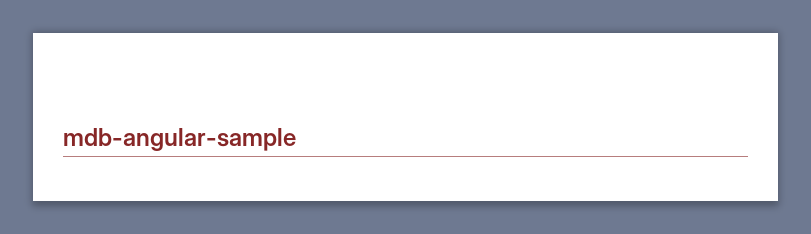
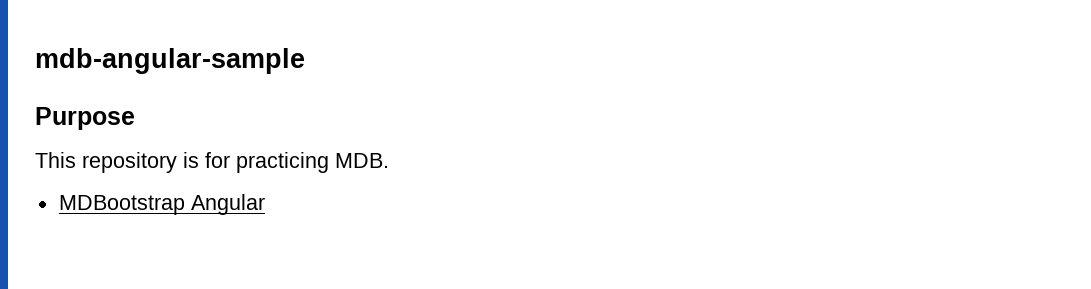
(296, 139) none -> [35,107,135,130] [35,152,389,173] [58,194,265,215] // Purpose // This repository is for practicing MDB. // MDBootstrap Angular

